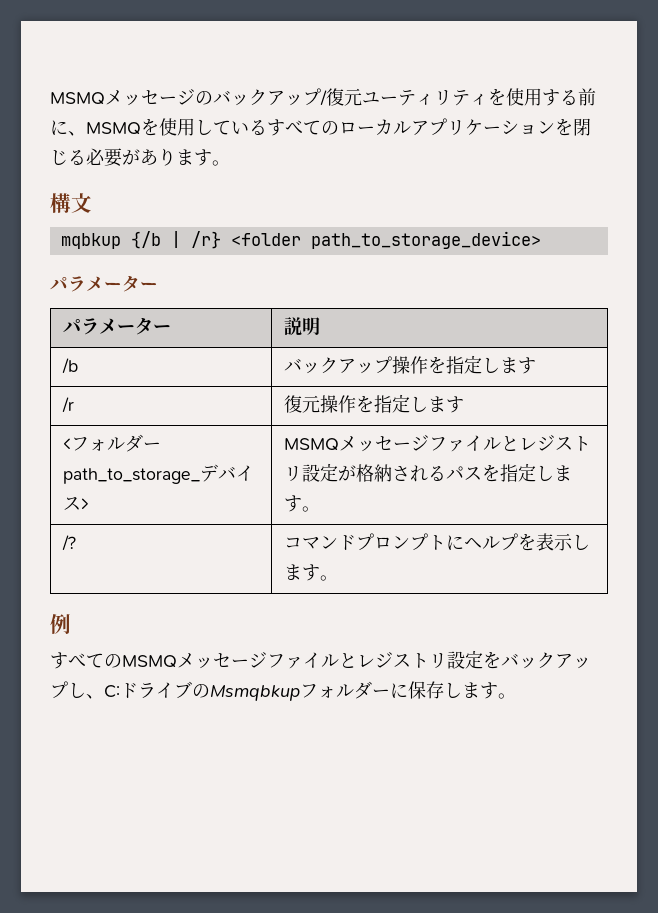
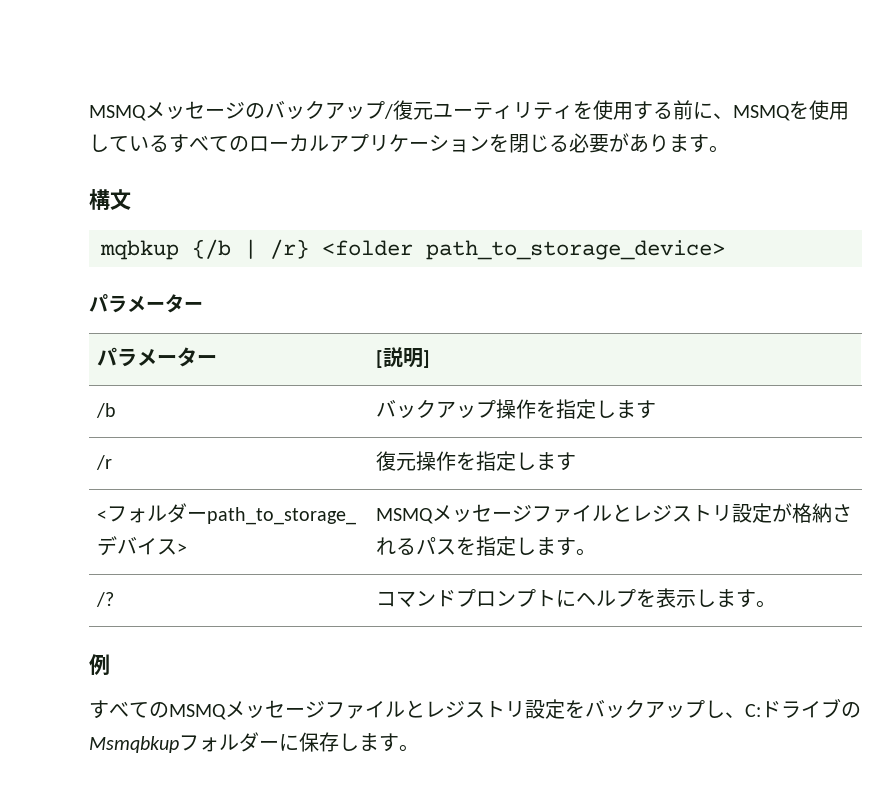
(172, 328) none -> [376,350,384,368] [
(321, 326) none -> [423,350,431,368] ]

